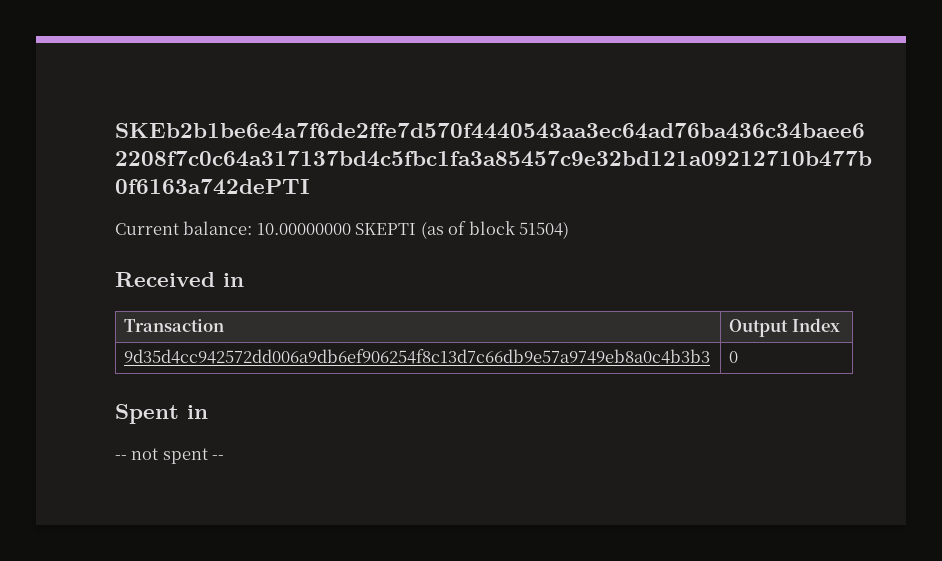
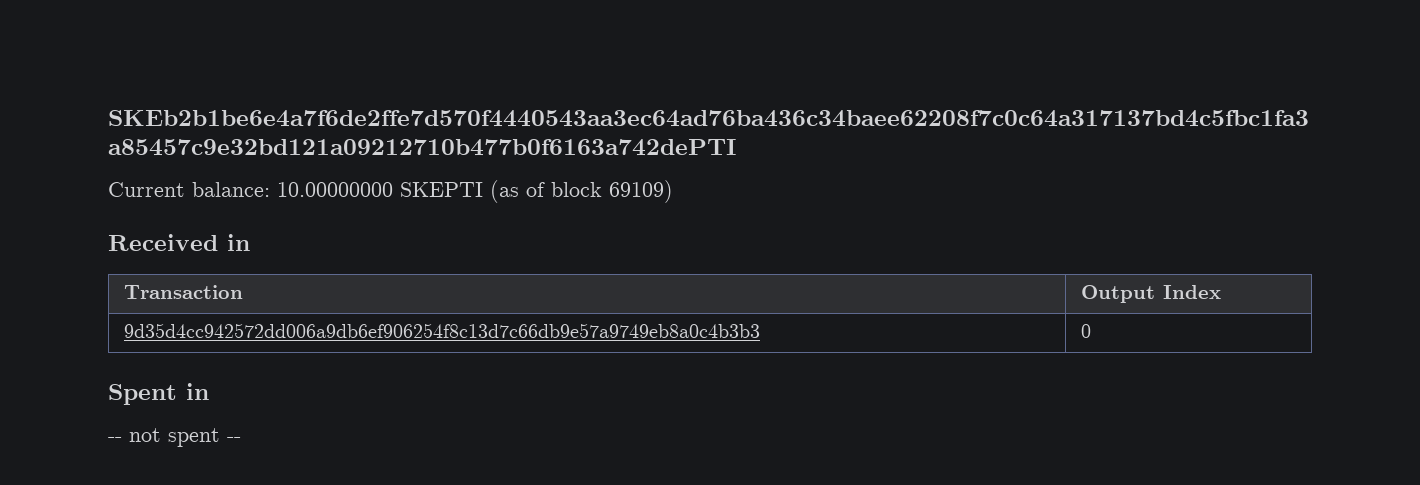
[519,221,570,239] 51504) -> [609,180,673,203] 69109)

